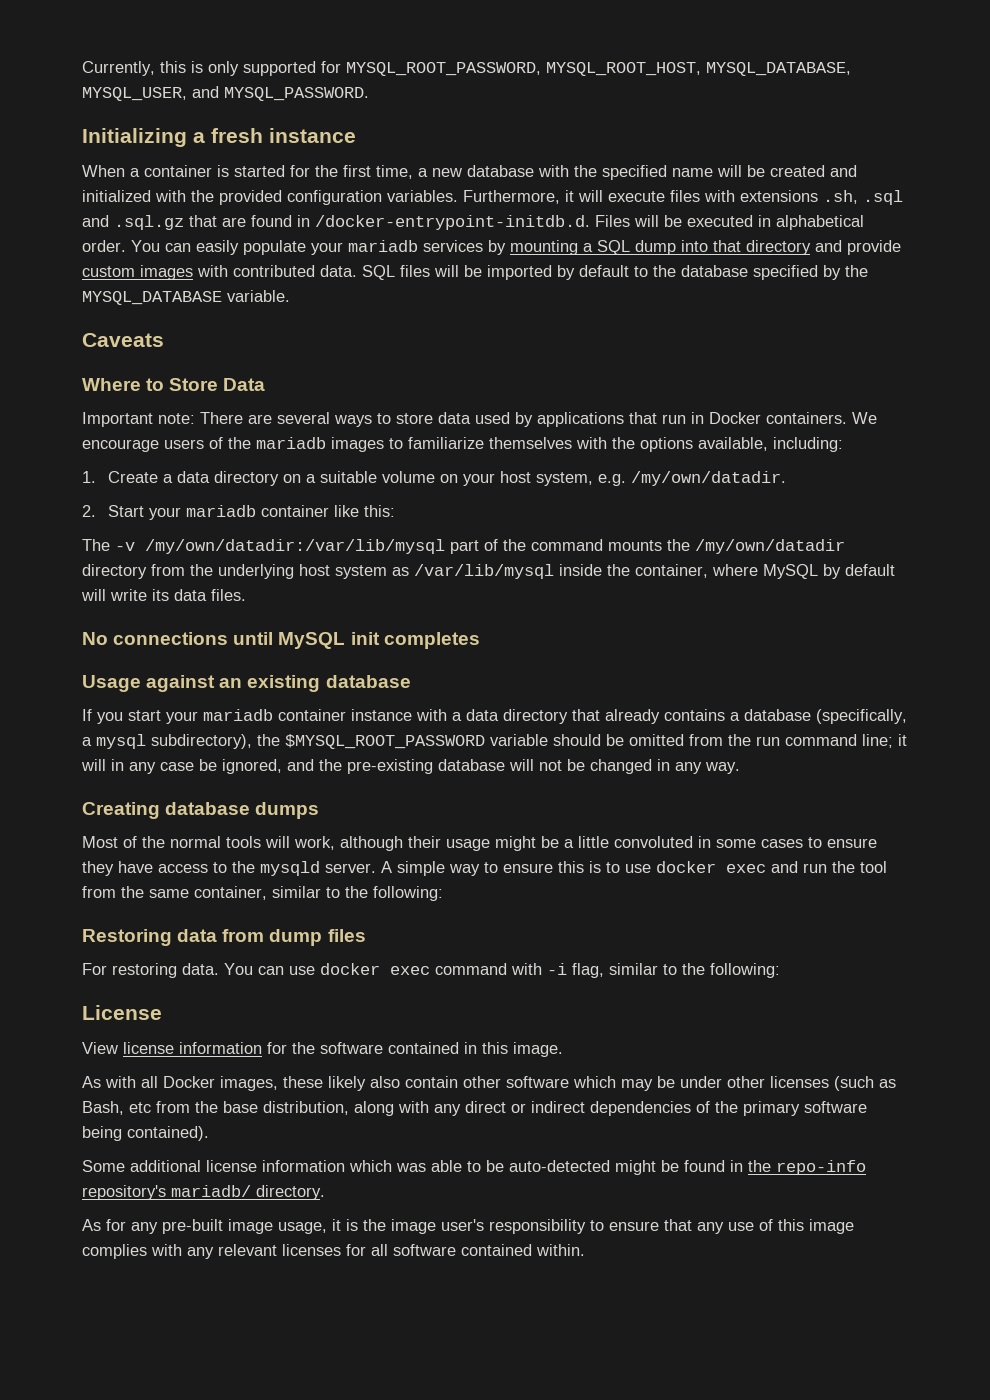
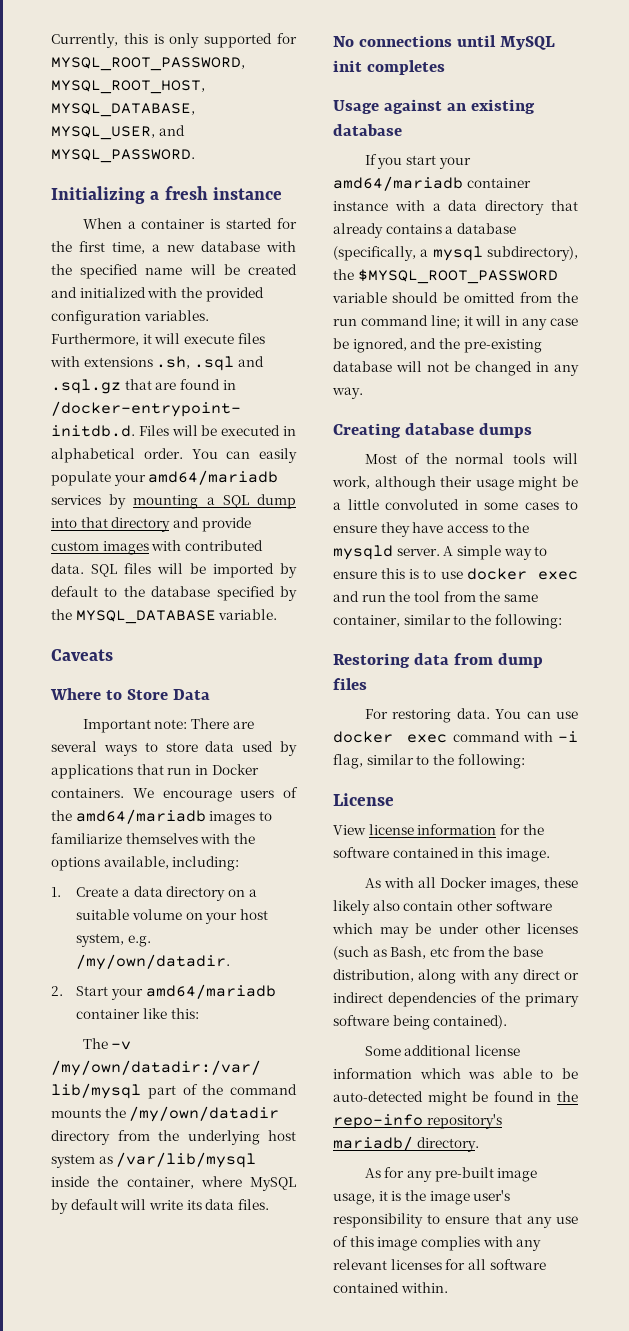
[348,240,418,252] mariadb -> [148,470,279,485] amd64/mariadb
[256,437,326,449] mariadb -> [75,809,206,824] amd64/mariadb
[185,505,256,517] mariadb -> [145,984,276,999] amd64/mariadb
[203,709,273,721] mariadb -> [333,176,463,191] amd64/mariadb

